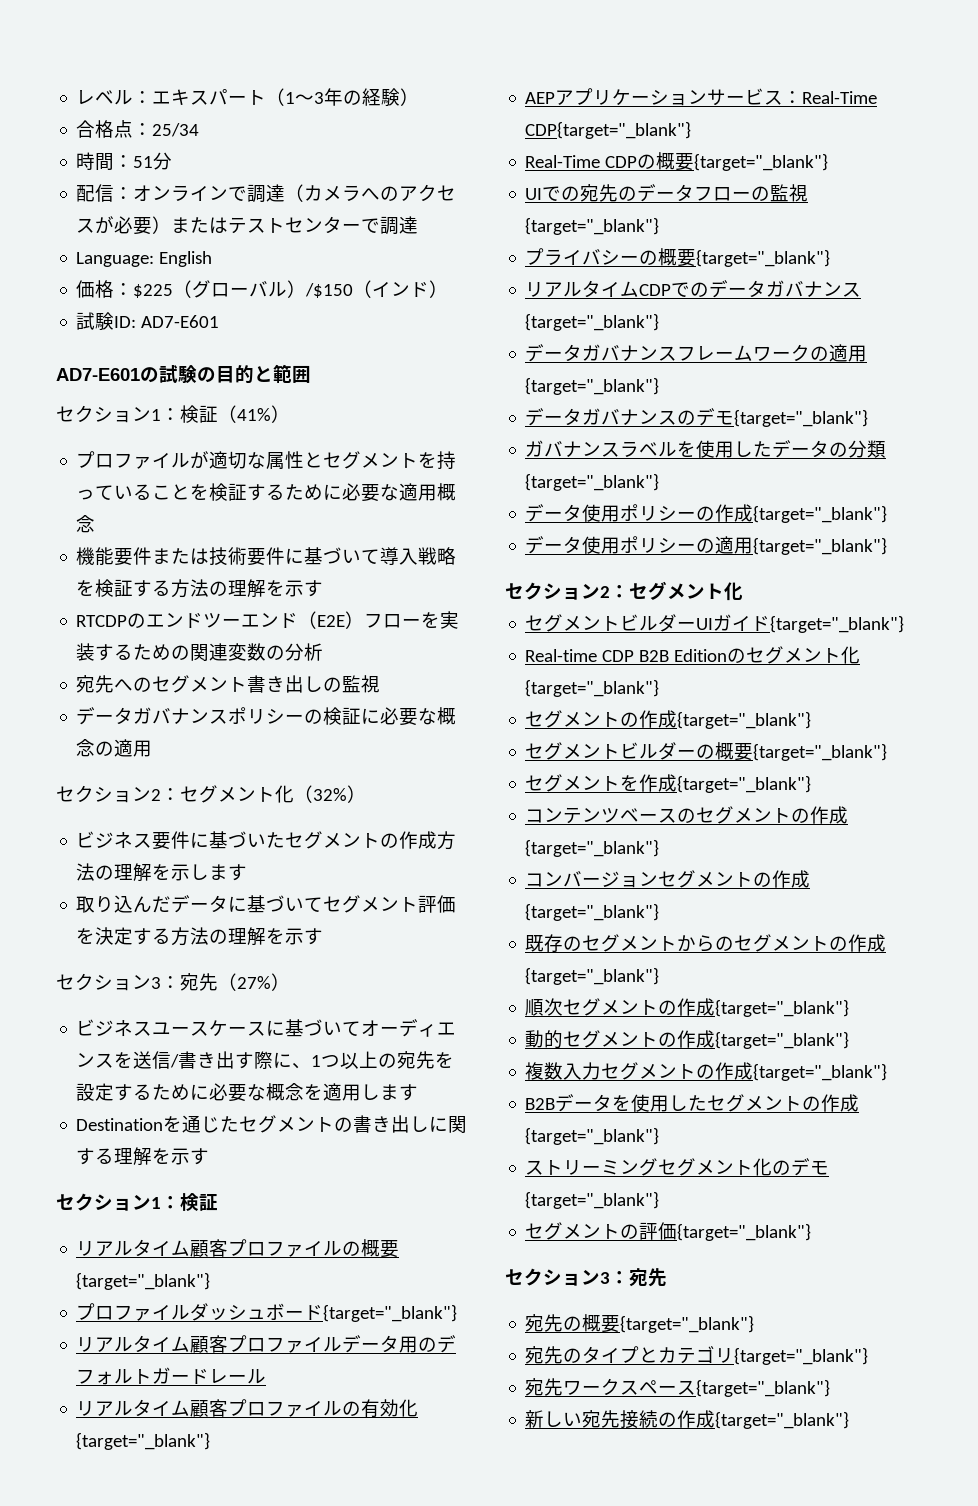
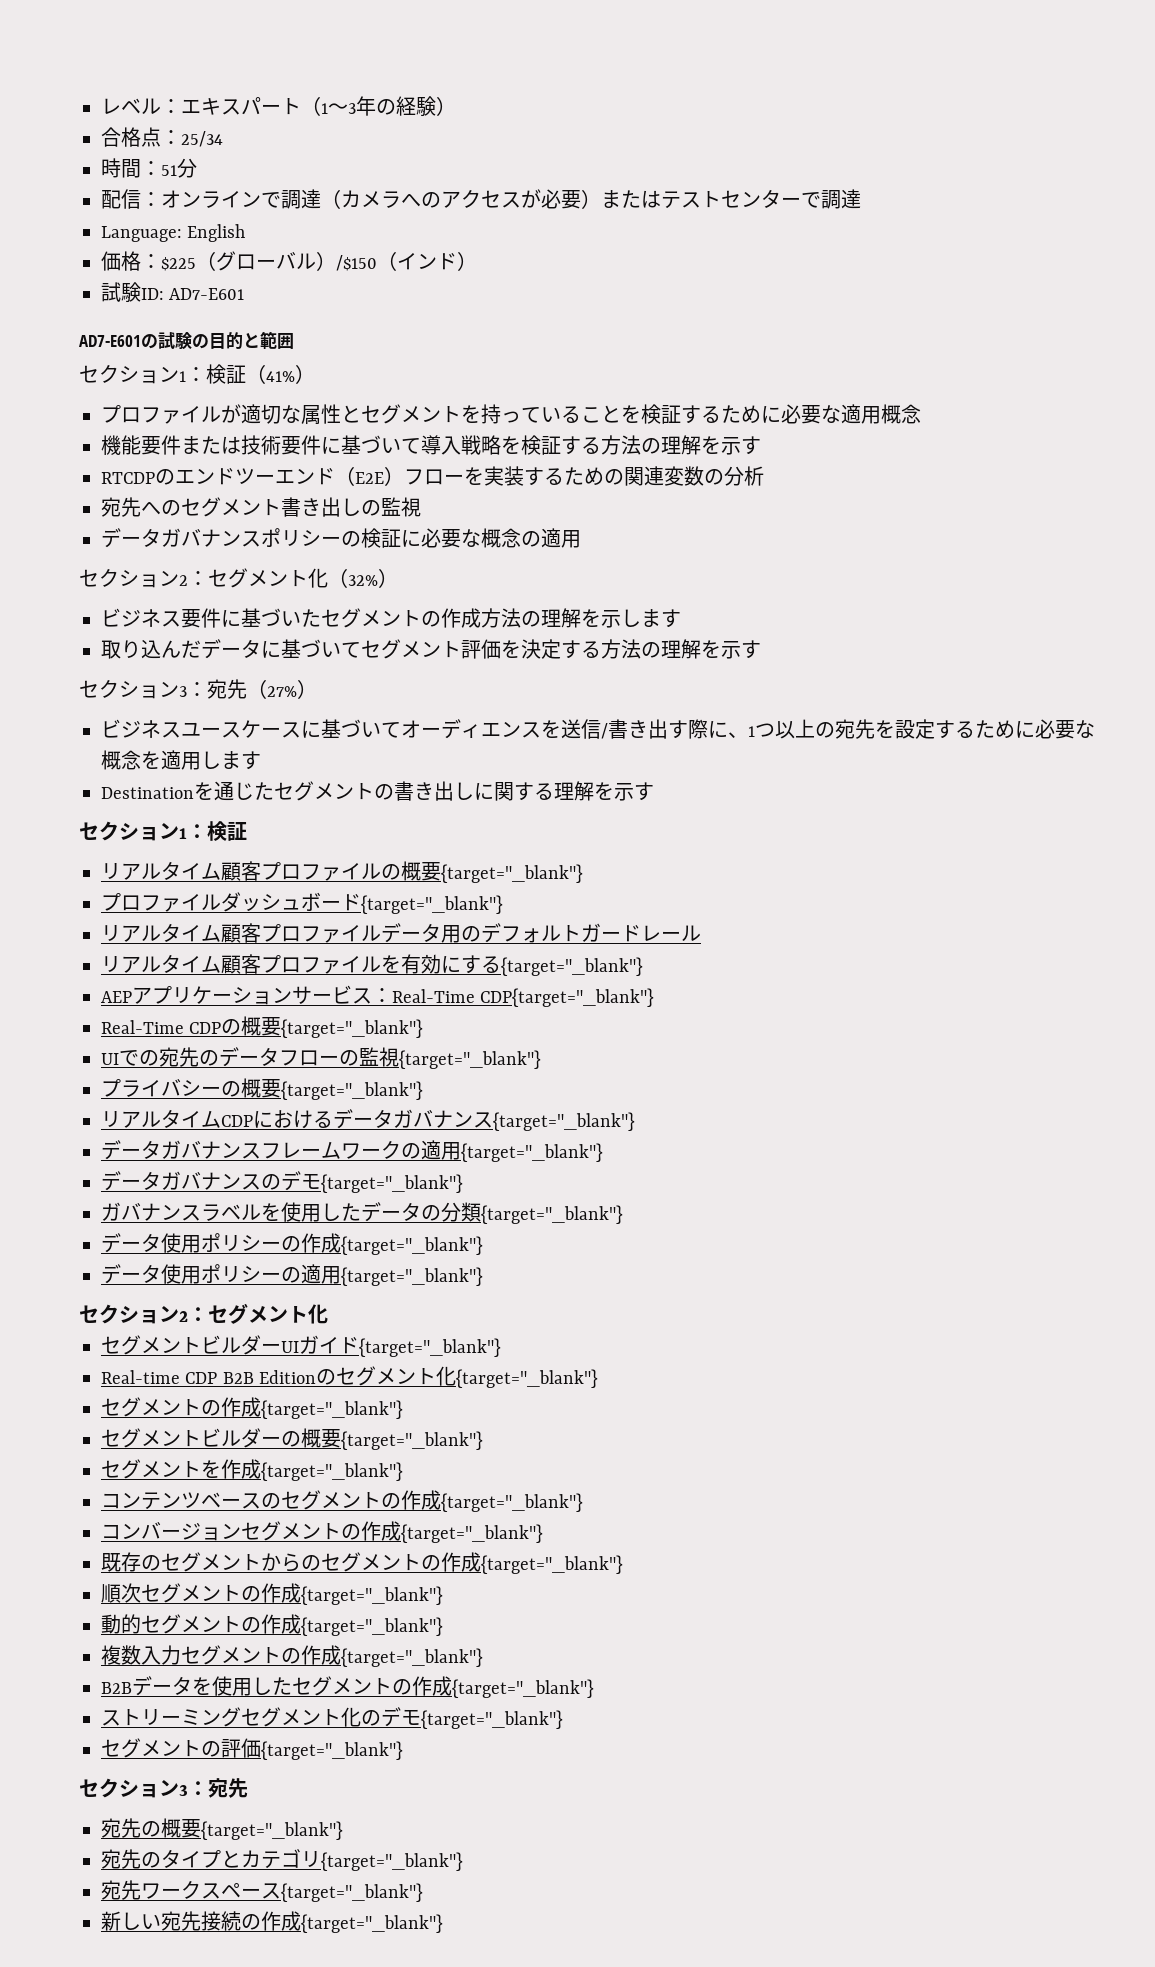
[342,1399,419,1418] の有効化 -> [381,954,501,974] を有効にする
[671,282,710,297] での -> [253,1110,333,1129] における

